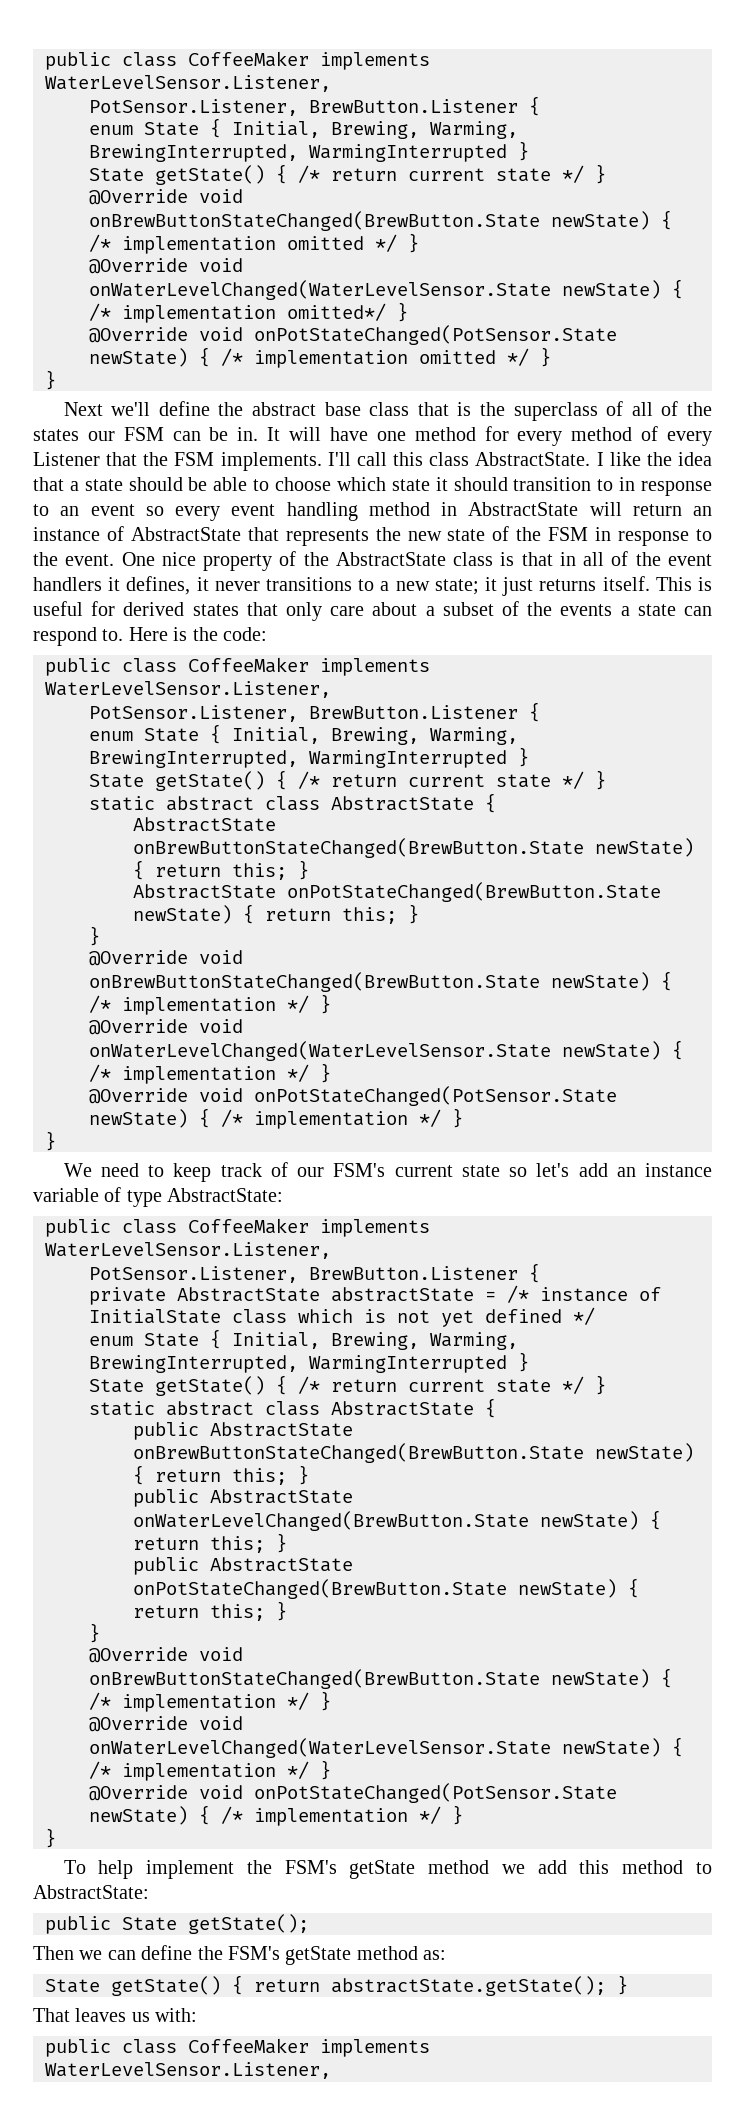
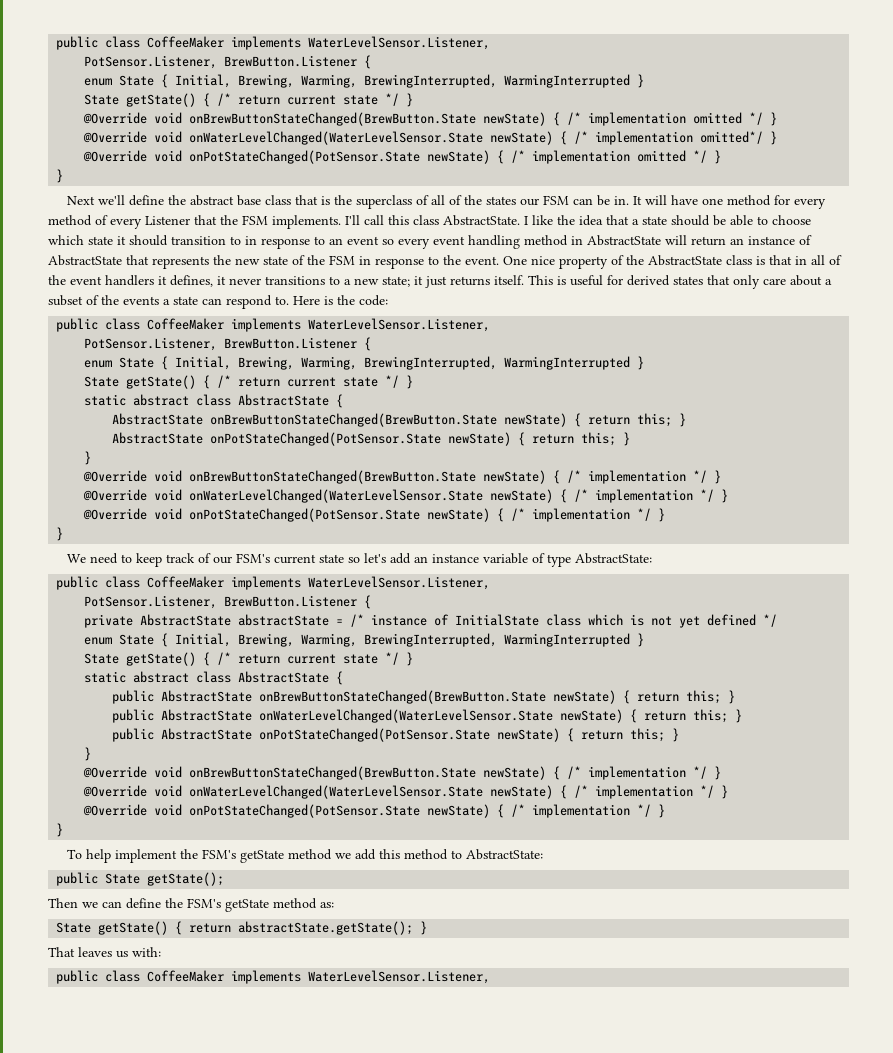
[287,882,661,902] onPotStateChanged(BrewButton.State -> [210,432,442,446] onPotStateChanged(PotSensor.State
[133,1510,661,1531] [133,1533,287,1553] [133,1557,353,1575] [133,1579,507,1599] onWaterLevelChanged(BrewButton.State newState) { return this; } // public AbstractState onPotStateChanged(BrewButton.State -> [259,709,743,723] [112,728,491,742] onWaterLevelChanged(WaterLevelSensor.State newState) { return this; } // public AbstractState onPotStateChanged(PotSensor.State

